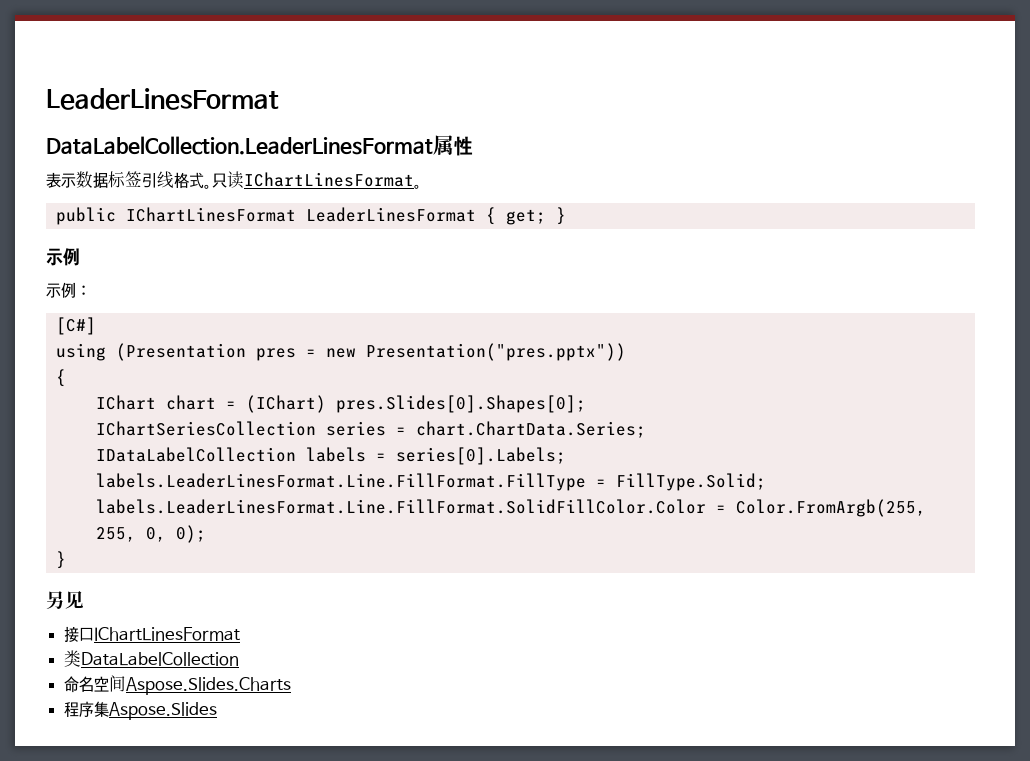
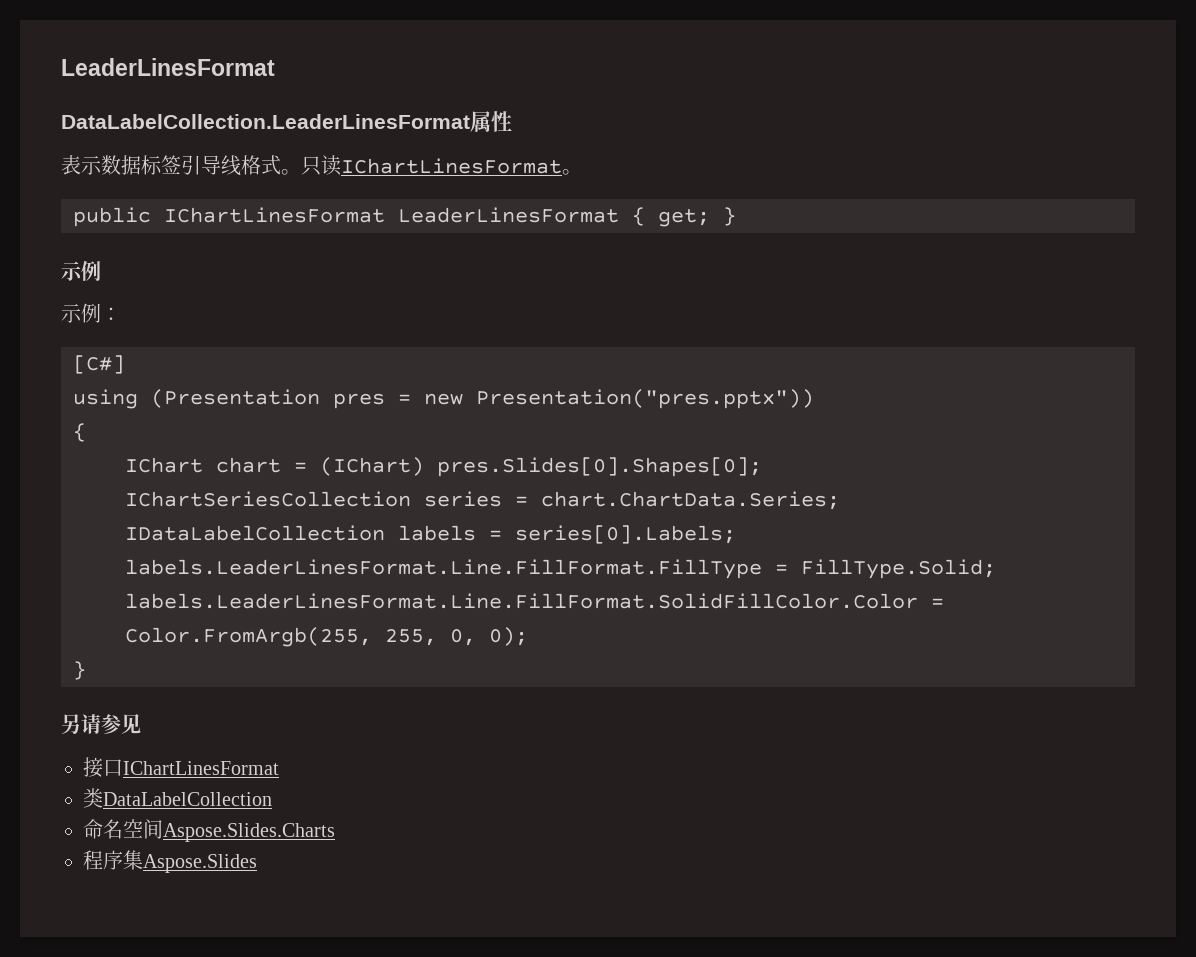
(157, 180) none -> [201,155,221,175] 导
(65, 600) none -> [81,714,121,734] 请参

